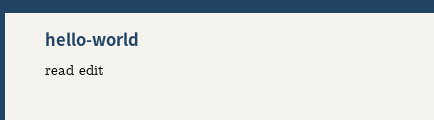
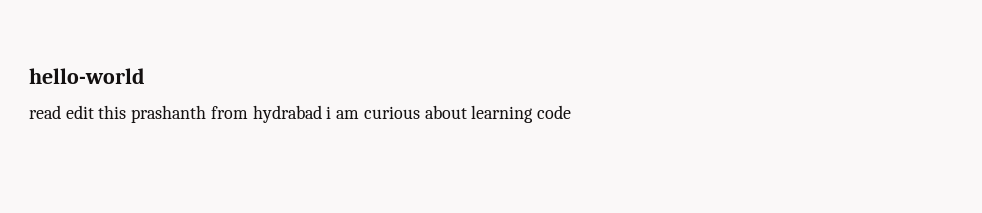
(104, 70) none -> [98,105,571,123] this prashanth from hydrabad i am curious about learning code

